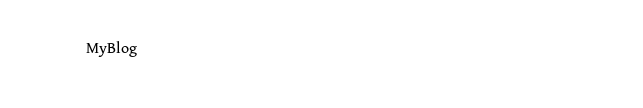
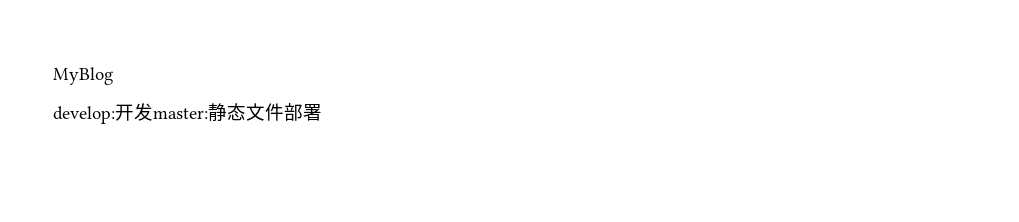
(137, 49) none -> [53,103,322,124] // develop:开发master:静态文件部署

